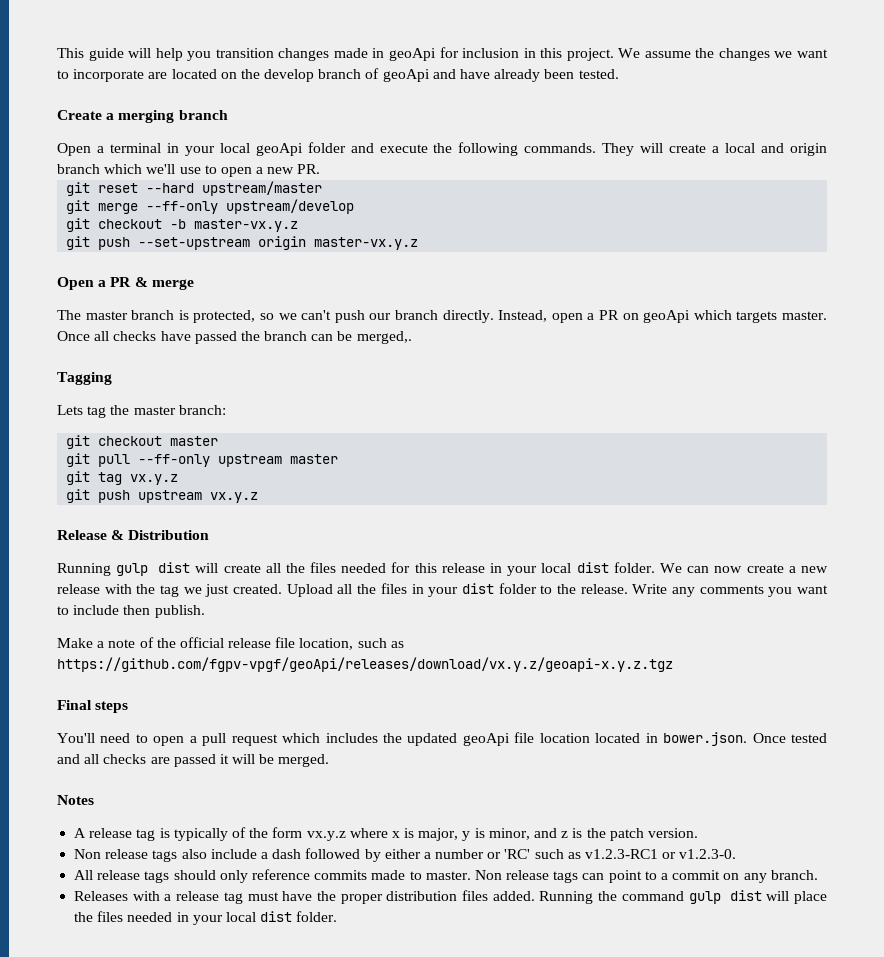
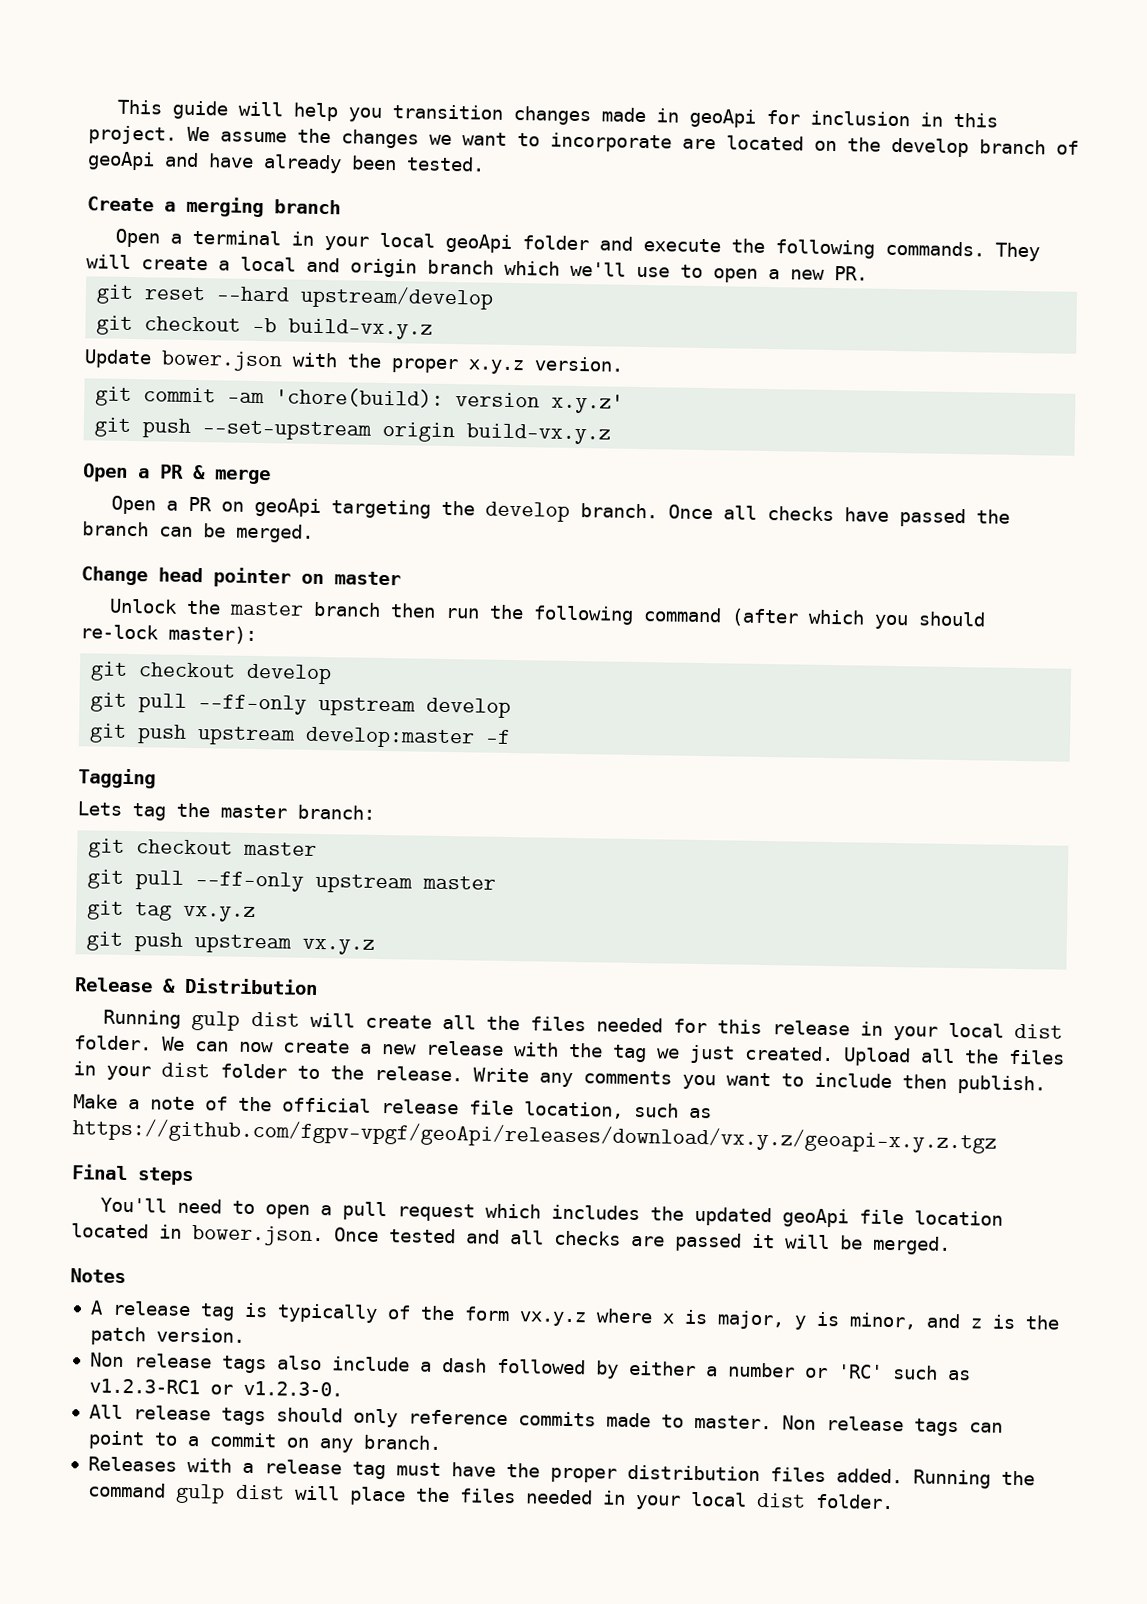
[202,181,323,196] [66,200,219,214] upstream/master // git merge --ff-only -> (291, 294) none
[194,219,299,232] master-vx.y.z -> [288,318,434,340] [84,349,623,375] [95,386,625,414] build-vx.y.z // Update bower.json with the proper x.y.z version. // git commit -am 'chore(build): version x.y.z'
[314,237,419,250] master-vx.y.z -> [466,423,612,445] build-vx.y.z
[57,310,828,323] The master branch is protected, so we can't push our branch directly. Instead, open a PR on geoApi which targets master. -> [111,495,659,522] Open a PR on geoApi targeting the develop branch.
[356,331,412,344] merged,. -> [236,523,314,543] [81,566,401,588] [109,598,987,630] [80,624,257,645] [90,661,333,685] [90,692,512,719] [89,723,512,749] merged. // Change head pointer on master // Unlock the master branch then run the following command (after which you should re-lock master): // git checkout develop // git pull --ff-only upstream develop // git push upstream develop:master -f

